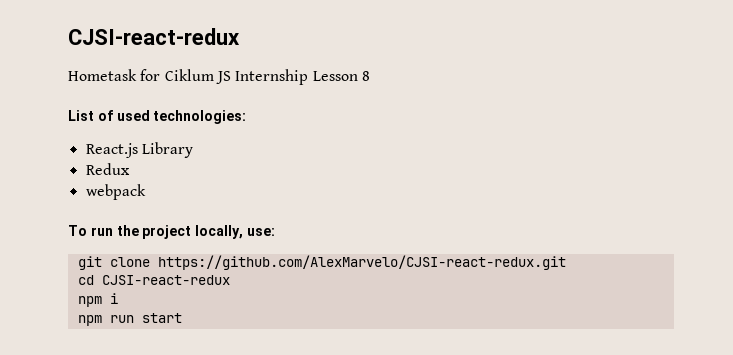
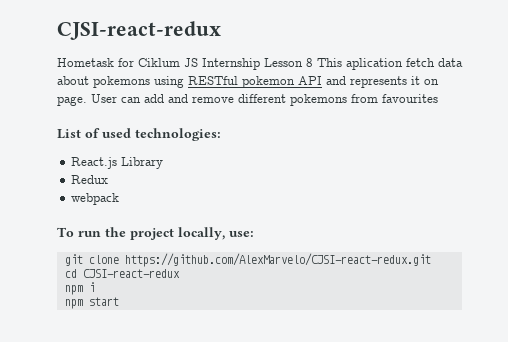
(370, 76) none -> [317,58,463,70] [57,76,439,88] [57,94,438,106] This aplication fetch data about pokemons using RESTful pokemon API and represents it on page. User can add and remove different pokemons from favourites
[109,315,134,323] run -> (83, 304) none

